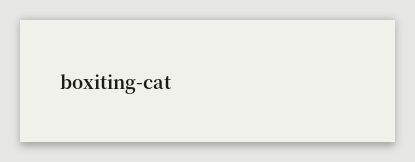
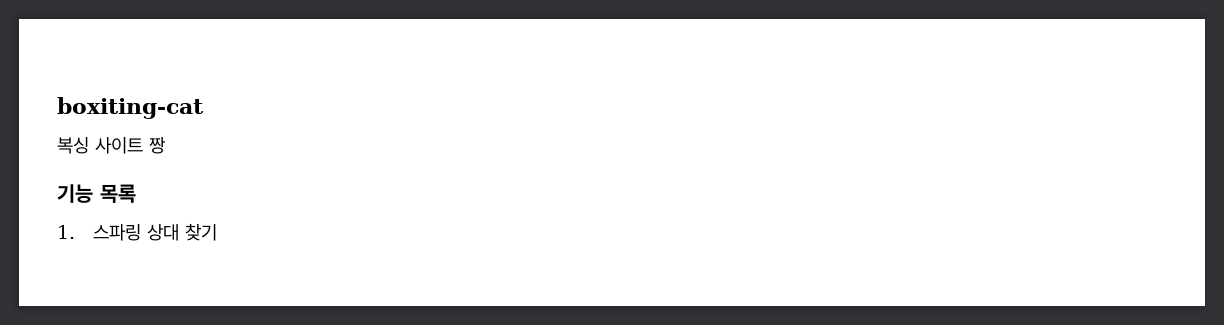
(171, 84) none -> [57,137,165,154] [57,184,136,203] [57,223,218,241] // 복싱 사이트 짱 // 기능 목록 // 1. 스파링 상대 찾기

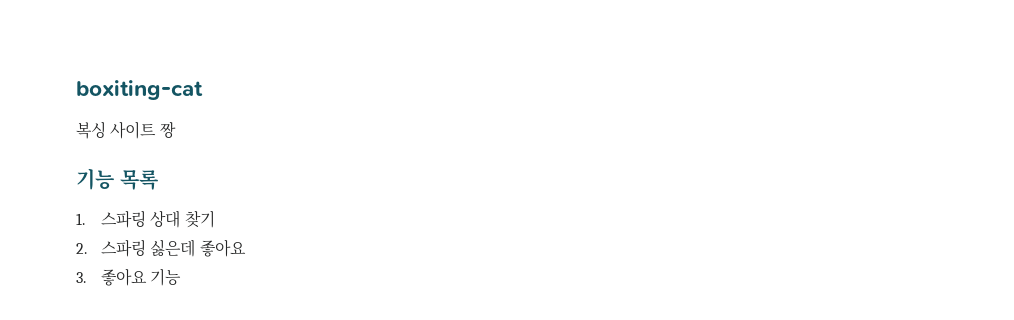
(218, 232) none -> [76,239,246,257] [76,268,182,286] // 2. 스파링 싫은데 좋아요 // 3. 좋아요 기능

